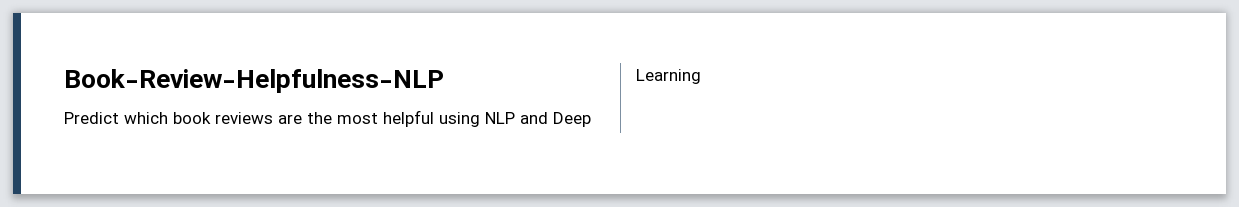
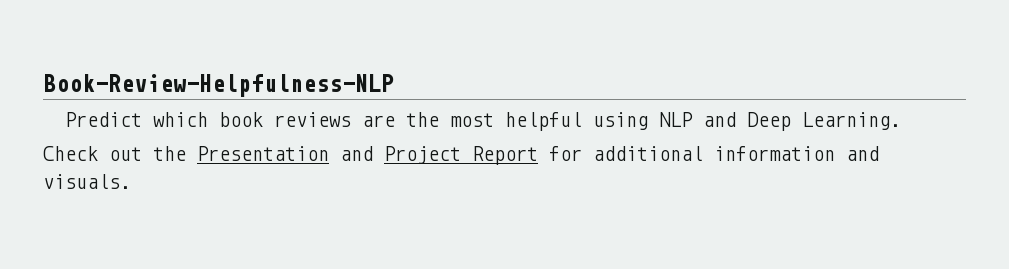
[636,69,701,84] Learning -> [801,112,901,130] [43,146,879,165] [43,174,131,189] Learning. // Check out the Presentation and Project Report for additional information and visuals.

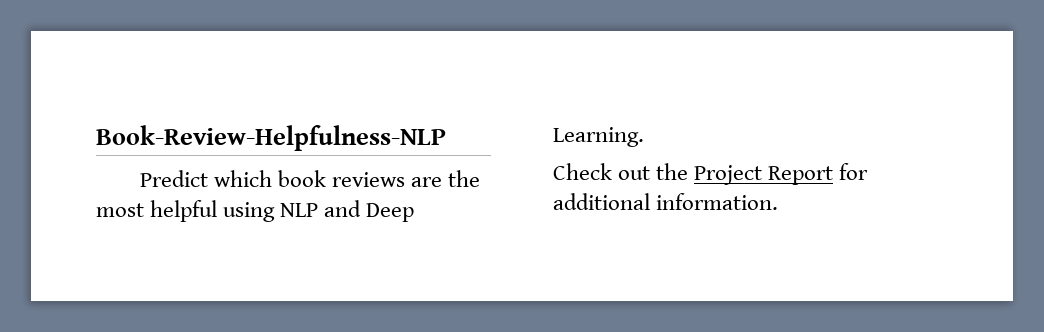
[197,146,373,161] Presentation and -> (689, 171) none
[714,146,879,161] [43,174,131,189] information and visuals. -> [656,193,779,210] information.

